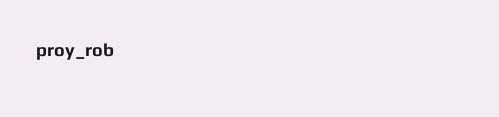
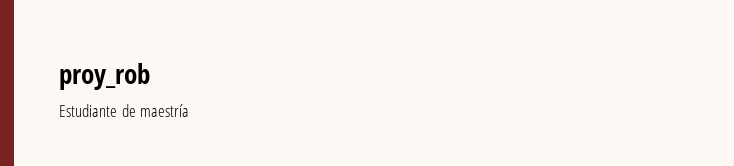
(114, 51) none -> [59,104,190,117] // Estudiante de maestría

